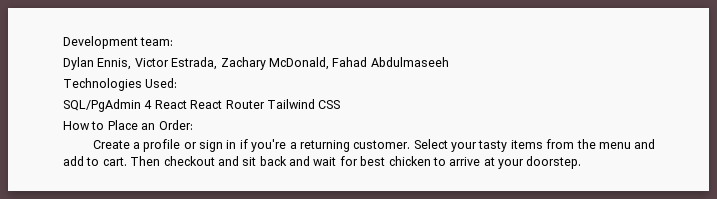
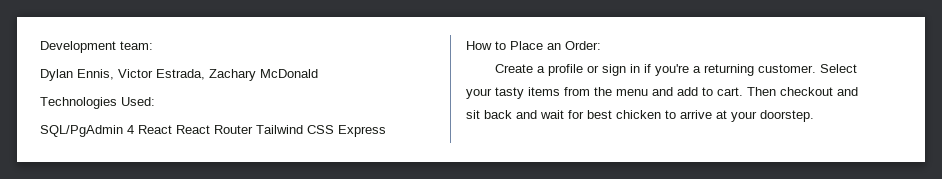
[268,57,449,70] McDonald, Fahad Abdulmaseeh -> [260,69,318,78] McDonald
(341, 104) none -> [338,125,386,137] Express

